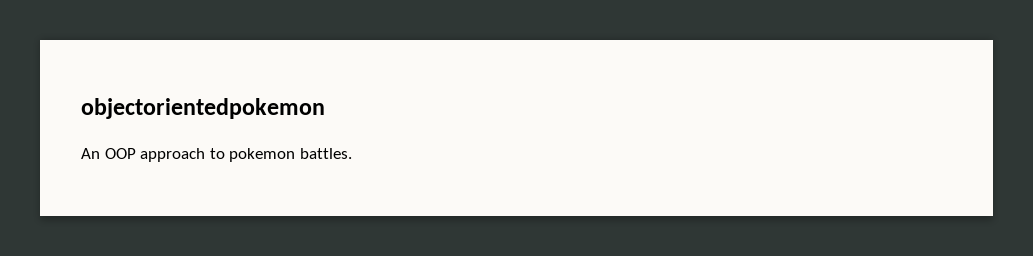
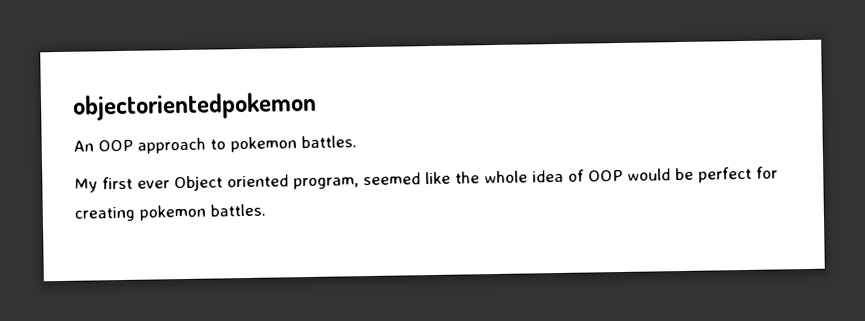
(352, 153) none -> [74,166,778,193] [74,203,266,222] // My first ever Object oriented program, seemed like the whole idea of OOP would be perfect for creating pokemon battles.

